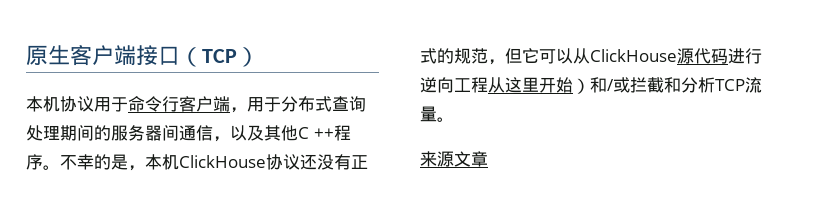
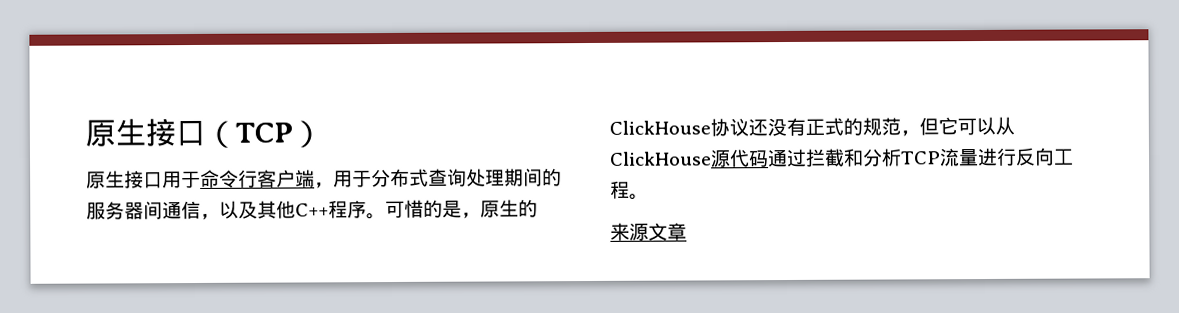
[26,45,136,66] 原生客户端 -> [85,118,146,147] 原生
[26,96,94,112] 本机协议 -> [86,170,163,189] 原生接口
[298,125,351,141] [26,154,179,171] C ++程序。不幸的是，本机 -> [295,199,538,220] C++程序。可惜的是，原生的
[728,48,762,64] [420,77,630,94] 进行逆向工程从这里开始）和/或 -> [767,148,807,168] 通过
(437, 114) none -> [977,147,1074,167] [610,180,630,199] 进行反向工程

